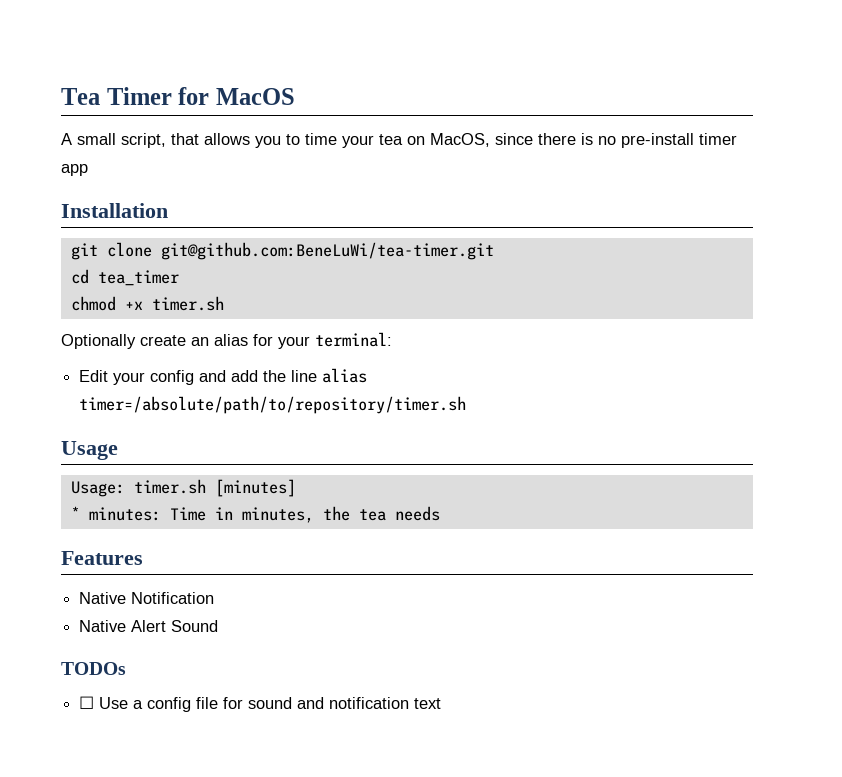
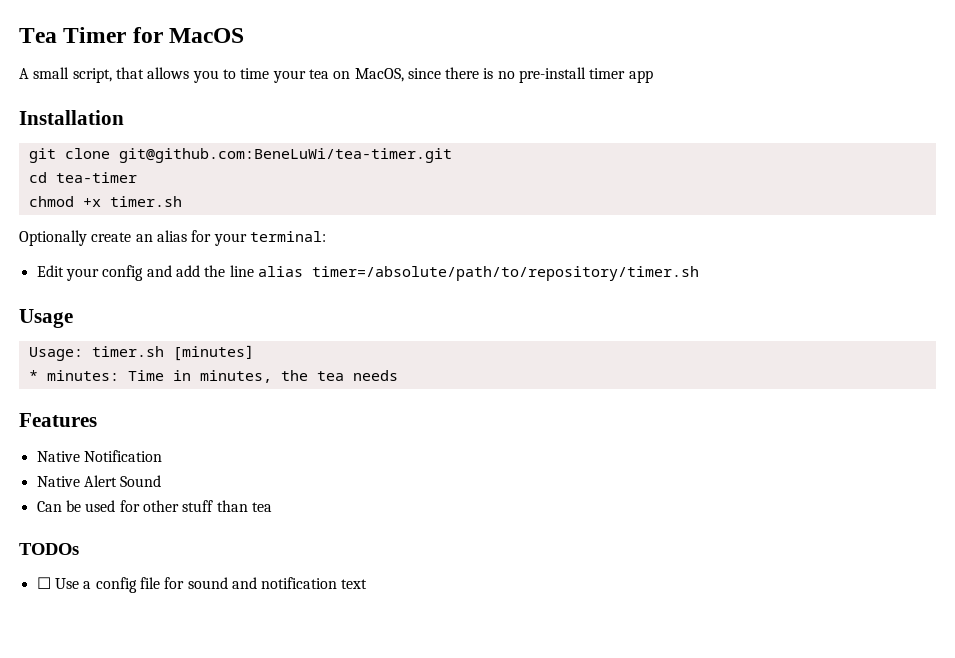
[97,270,179,286] tea_timer -> [55,172,137,183] tea-timer
(219, 626) none -> [36,500,272,512] // Can be used for other stuff than tea

